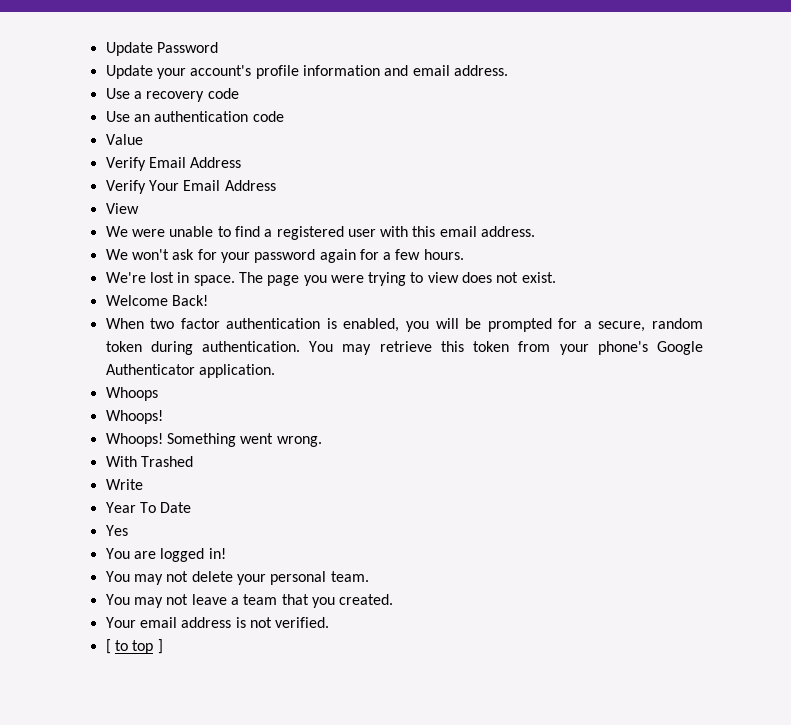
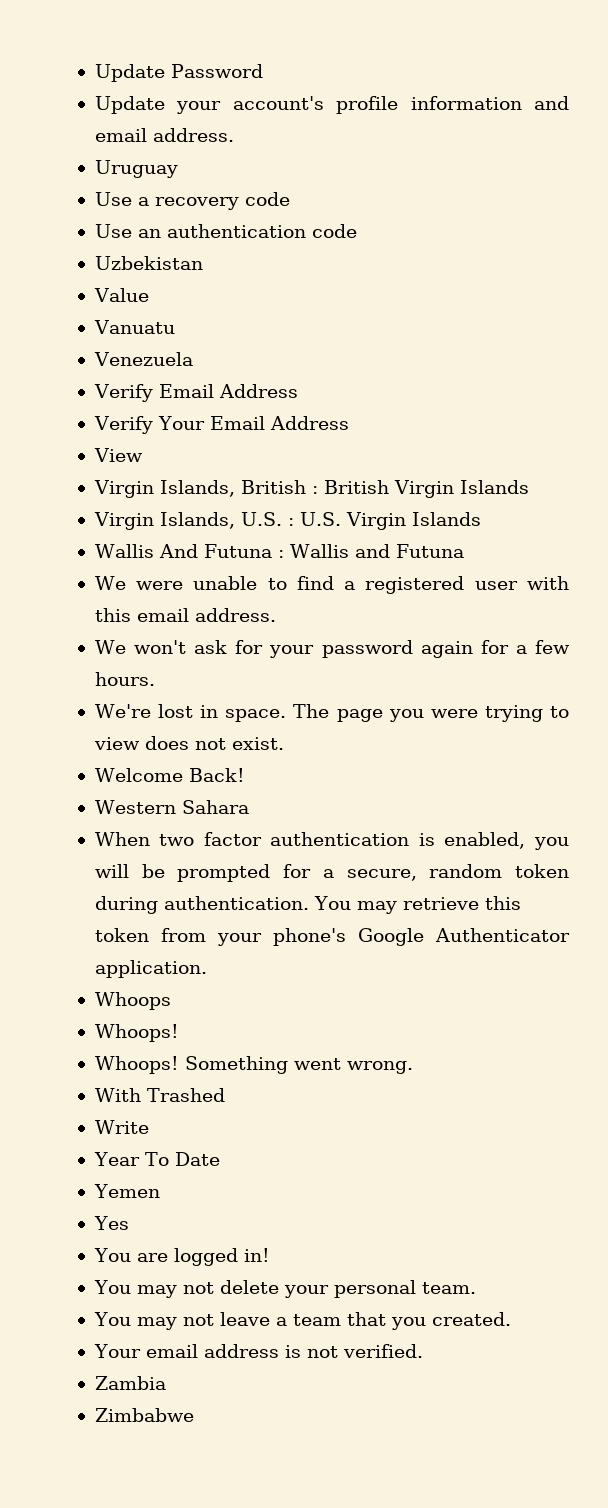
(508, 70) none -> [94,160,178,178] // Uruguay
(284, 116) none -> [94,256,203,270] // Uzbekistan
(143, 139) none -> [93,320,175,334] [93,352,193,366] // Vanuatu // Venezuela
(139, 208) none -> [93,480,529,498] [93,512,481,530] [94,544,464,558] // Virgin Islands, British : British Virgin Islands // Virgin Islands, U.S. : U.S. Virgin Islands // Wallis And Futuna : Wallis and Futuna
(208, 300) none -> [94,800,249,814] // Western Sahara
(192, 507) none -> [93,1184,160,1198] // Yemen
[105,639,163,654] [ to top ] -> [94,1376,166,1390] [94,1408,194,1422] Zambia // Zimbabwe

